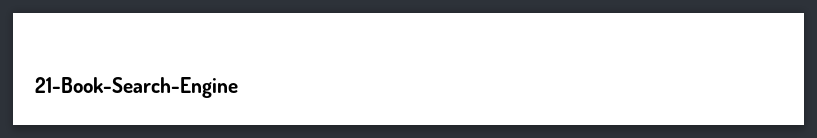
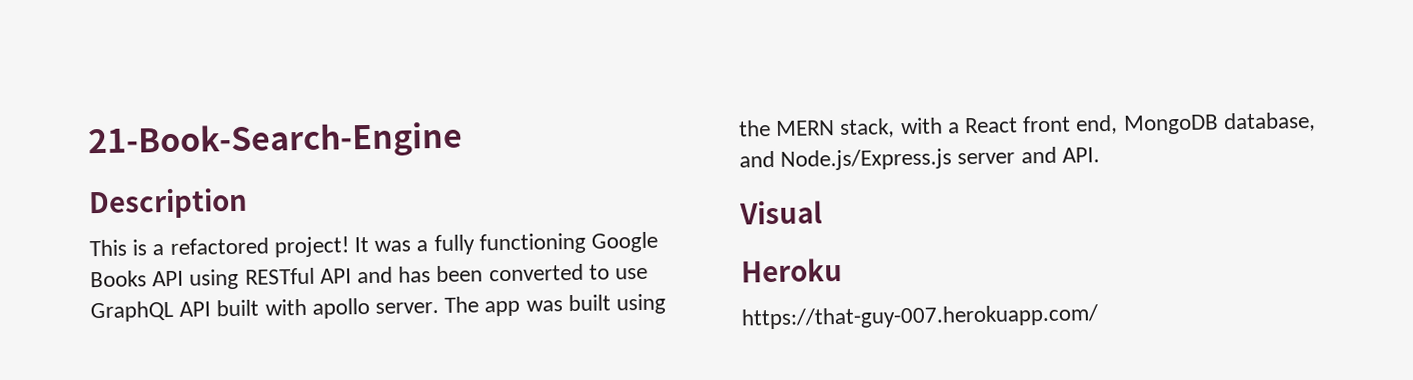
(238, 87) none -> [88,187,248,220] [89,231,659,258] [90,263,649,290] [90,293,667,323] [738,111,1316,139] [739,146,1100,171] [739,200,823,225] [741,257,843,283] [741,304,1099,330] // Description // This is a refactored project! It was a fully functioning Google Books API using RESTful API and has been converted to use GraphQL API built with apollo server. The app was built using the MERN stack, with a React front end, MongoDB database, and Node.js/Express.js server and API. // Visual // Heroku // https://that-guy-007.herokuapp.com/

